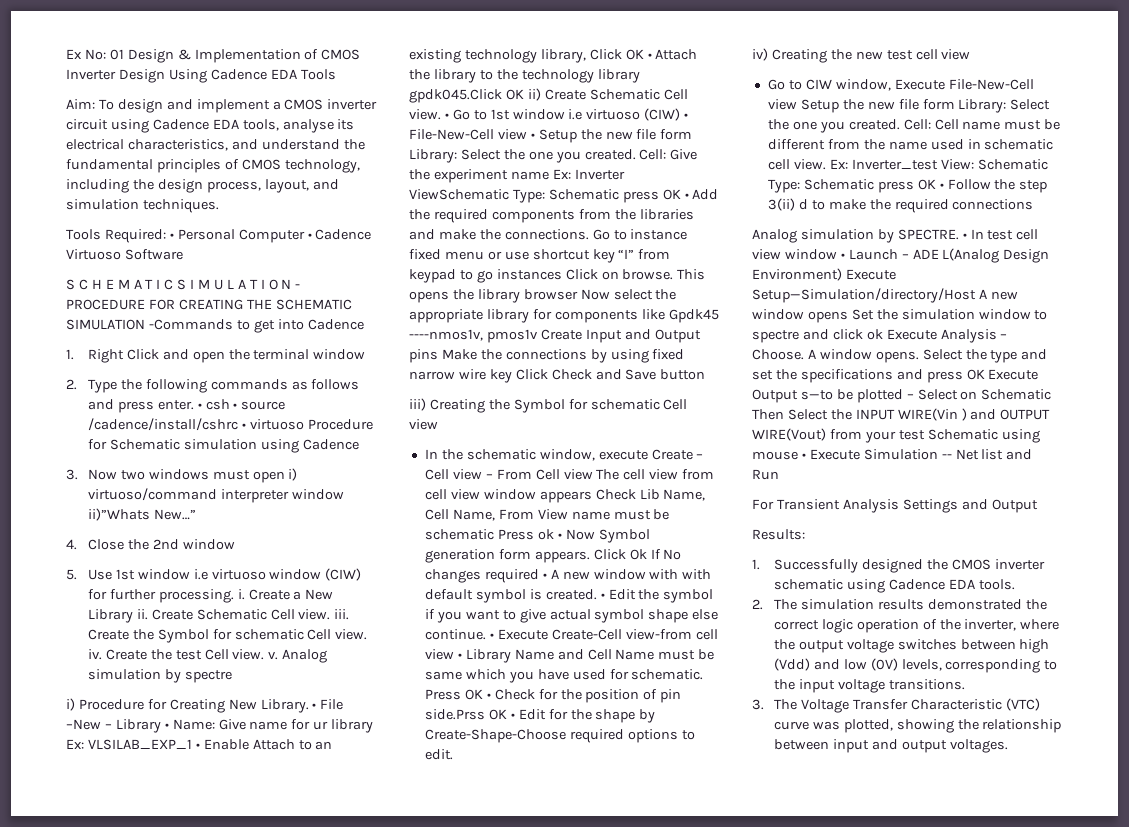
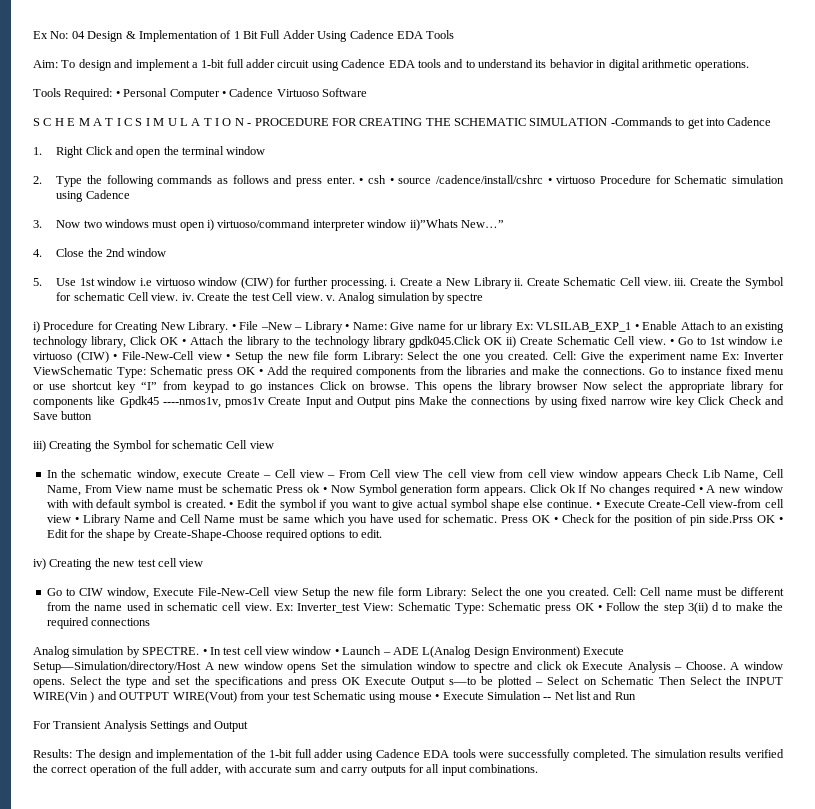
[109,49,124,60] 01 -> [71,31,85,39] 04
[321,49,361,60] [66,69,165,83] CMOS Inverter Design -> [233,30,315,39] 1 Bit Full Adder
[284,99,378,110] CMOS inverter -> [201,59,275,68] 1-bit full adder
[242,119,355,133] [66,139,365,151] [66,159,360,173] [66,179,339,193] [66,199,219,213] tools, analyse its electrical characteristics, and understand the fundamental principles of CMOS technology, including the design process, layout, and simulation techniques. -> [417,59,750,71] tools and to understand its behavior in digital arithmetic operations.
[752,559,1045,573] [773,579,1015,593] [752,599,763,610] // 1. Successfully designed the CMOS inverter schematic using Cadence EDA tools. // 2. -> [75,749,628,761] The design and implementation of the 1-bit full adder using Cadence EDA tools were successfully completed.
[927,599,1022,610] demonstrated -> [745,749,785,758] verified
[821,619,853,633] logic -> (88, 769) none
[964,619,1060,631] [773,639,1050,653] [773,658,1058,673] [773,679,965,693] [752,698,1040,713] [773,719,1062,733] [773,739,1008,753] inverter, where the output voltage switches between high (Vdd) and low (0V) levels, corresponding to the input voltage transitions. // 3. The Voltage Transfer Characteristic (VTC) curve was plotted, showing the relationship between input and output voltages. -> [170,764,538,776] full adder, with accurate sum and carry outputs for all input combinations.

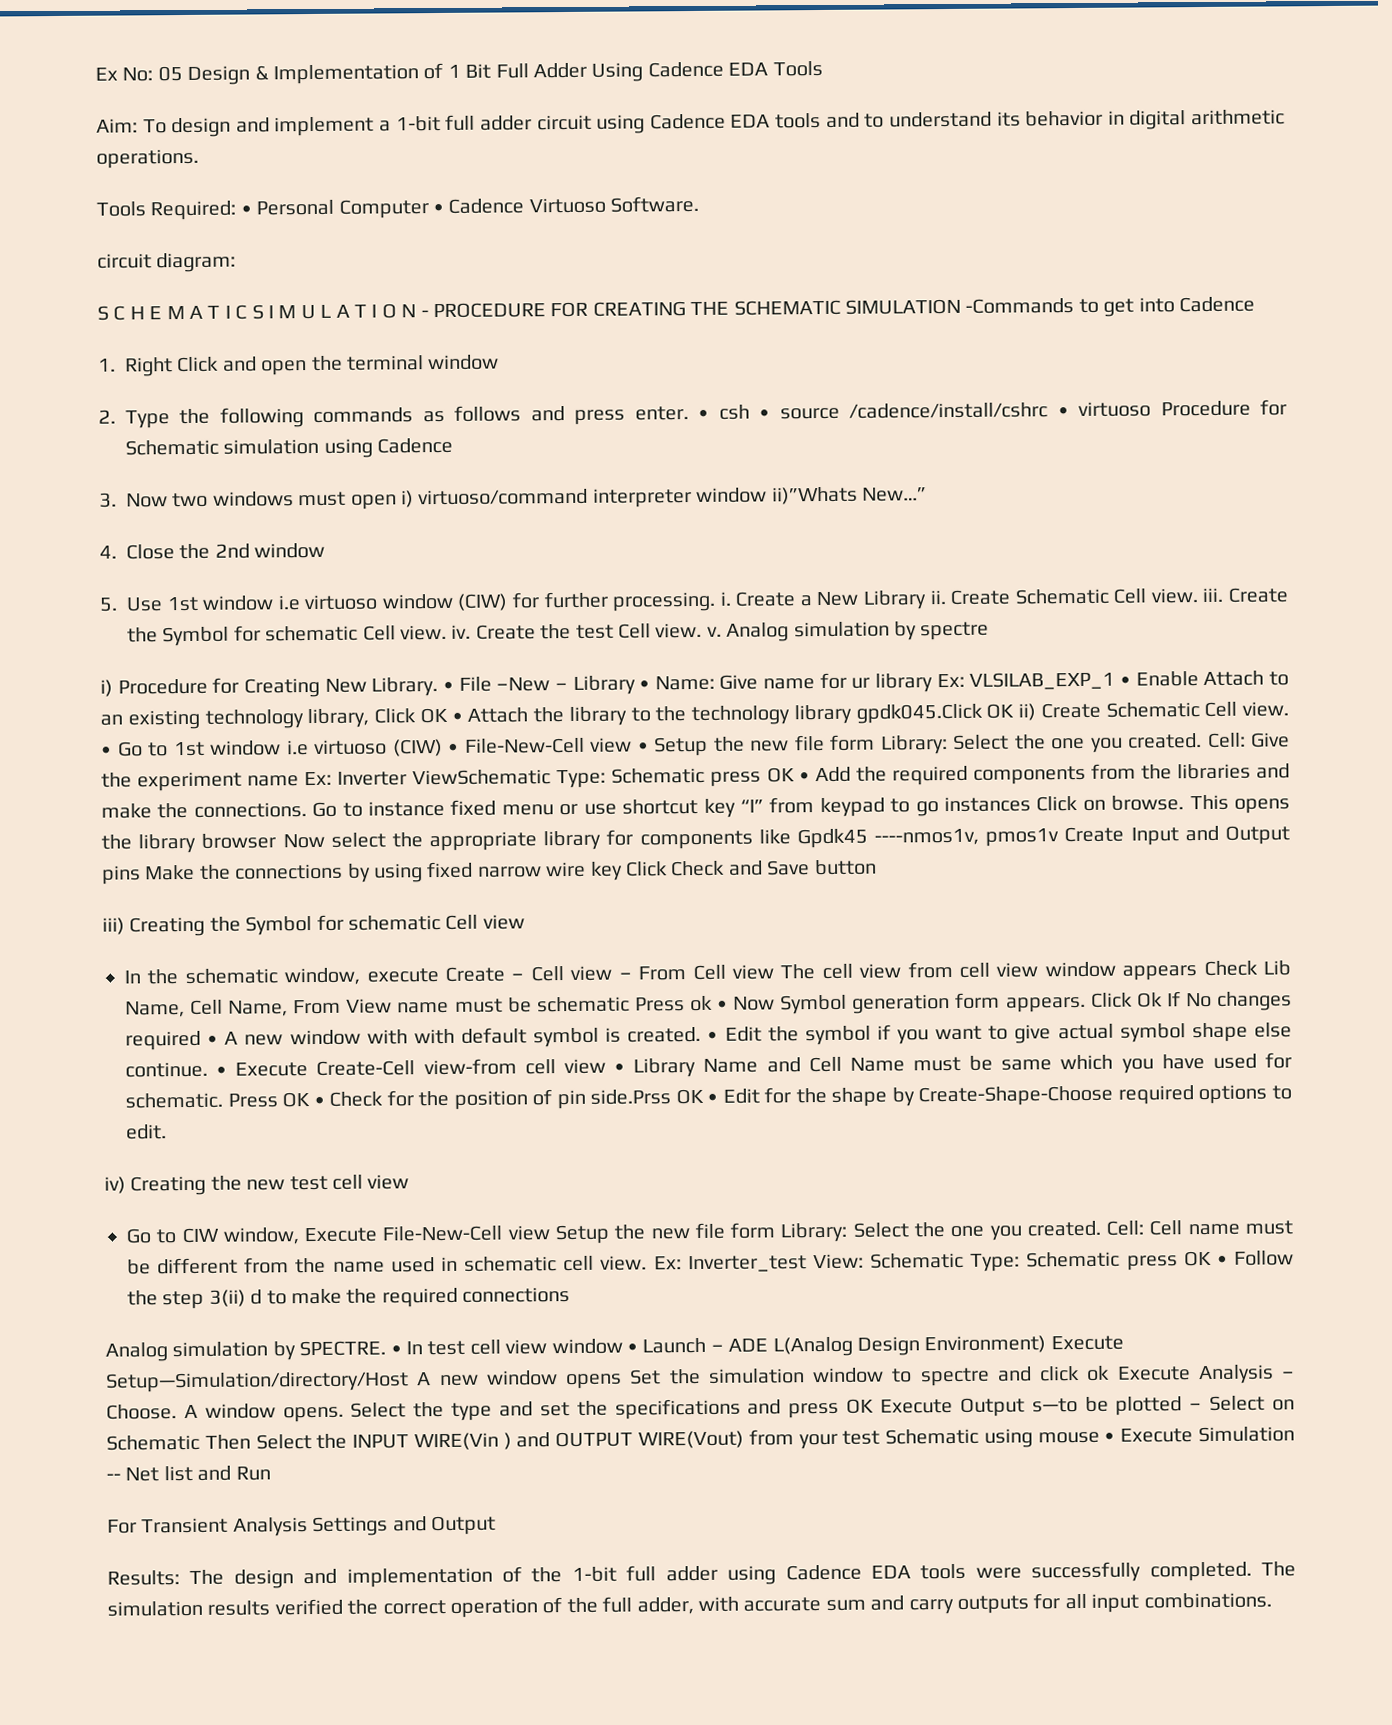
[71,31,85,39] 04 -> [157,66,183,82] 05
[322,88,367,97] Software -> [610,195,700,213] [97,252,237,273] Software. // circuit diagram:

